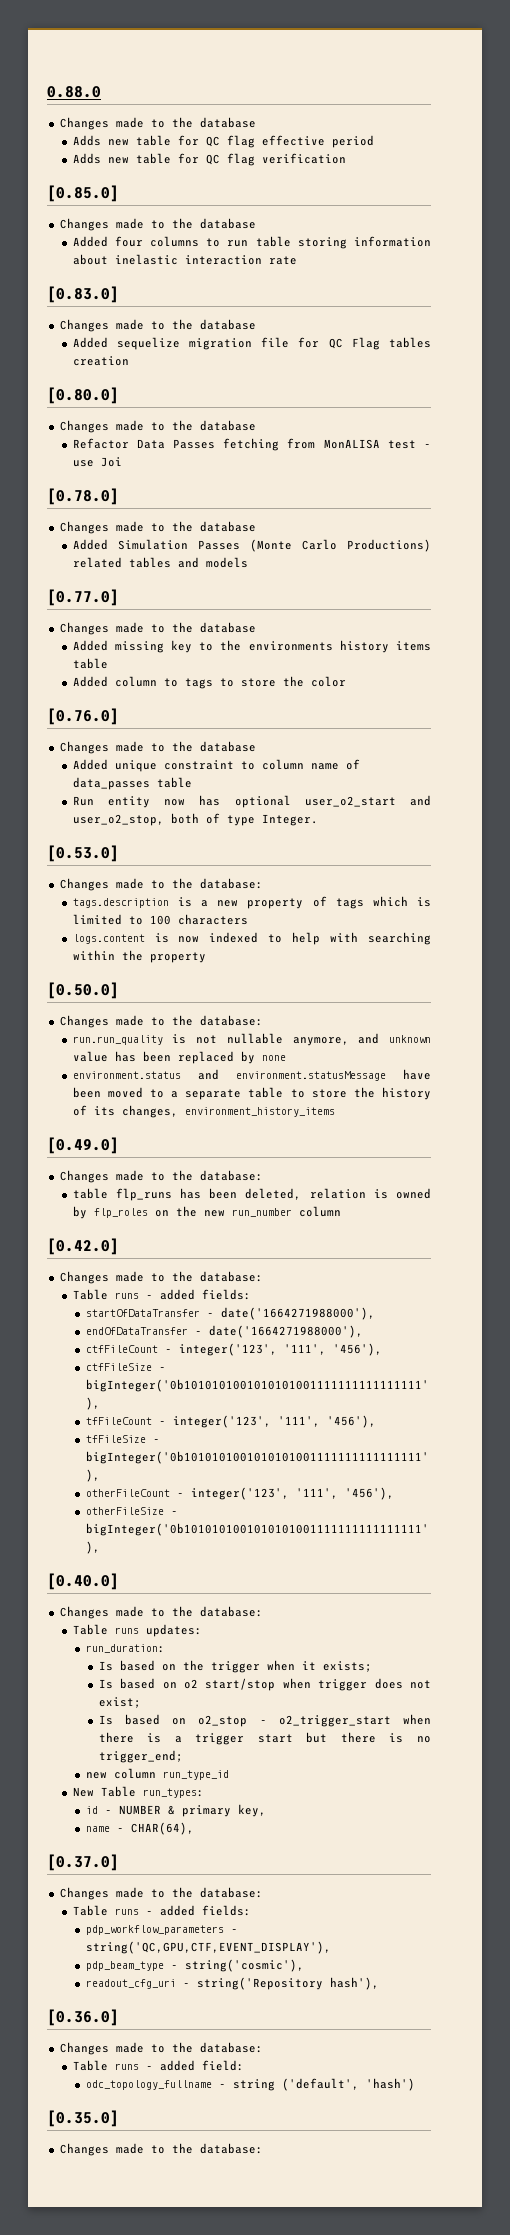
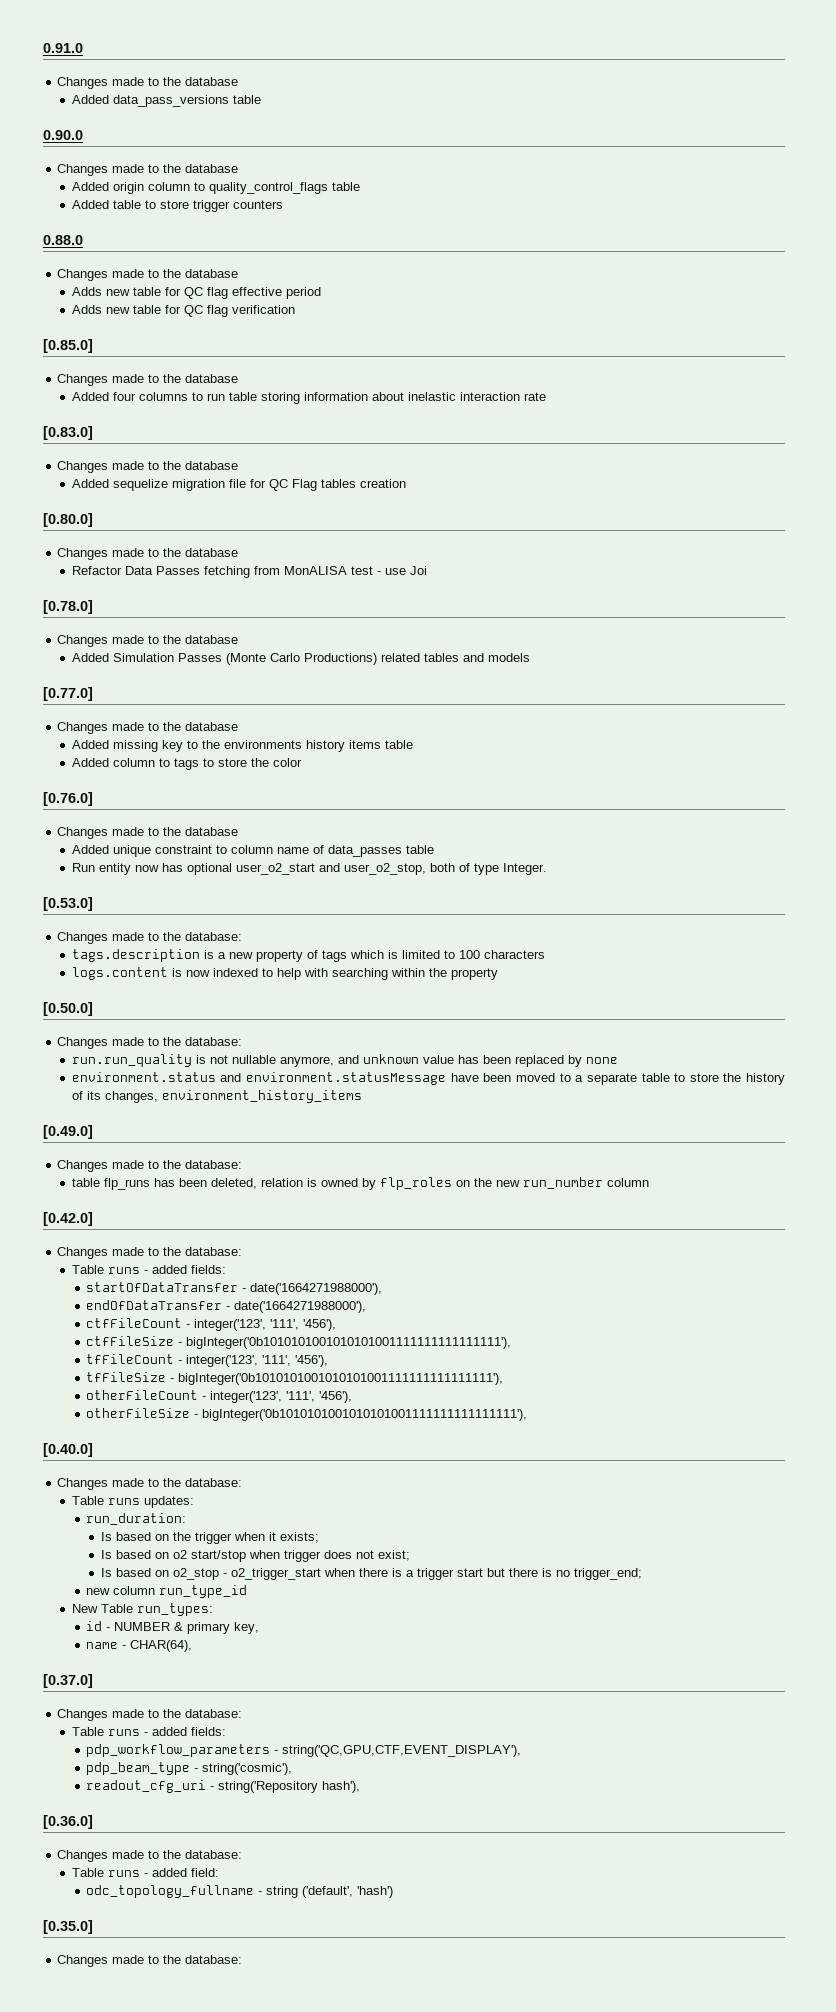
(47, 92) none -> [43,43,83,53] [57,77,239,89] [71,95,261,107] [43,130,83,140] [57,164,239,176] [71,182,360,194] [71,200,283,212] 0.91.0 // Changes made to the database // Added data_pass_versions table // 0.90.0 // Changes made to the database // Added origin column to quality_control_flags table // Added table to store trigger counters //

